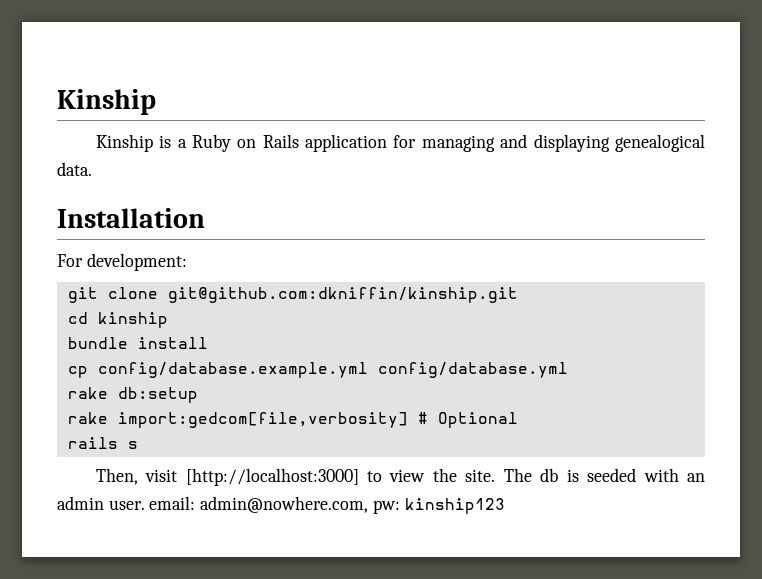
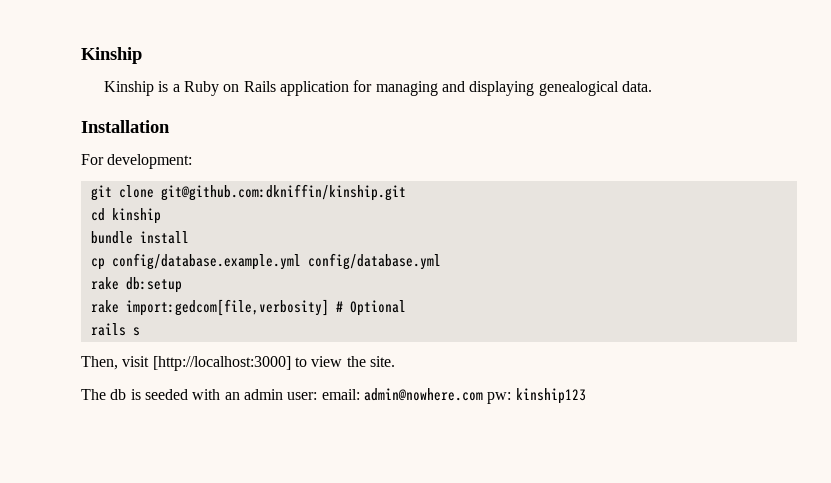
(496, 475) none -> (395, 361) //
[108,496,369,513] user. email: admin@nowhere.com, -> [287,388,483,401] user: email: admin@nowhere.com

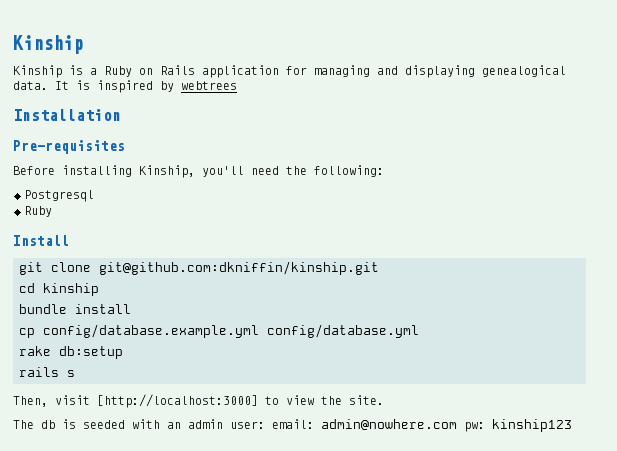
[81,120,170,133] [81,154,193,169] // Installation // For development: -> [55,80,237,93] [13,109,121,121] [13,140,125,154] [13,165,384,178] [24,190,94,202] [24,206,52,217] [13,235,69,246] It is inspired by webtrees // Installation // Pre-requisites // Before installing Kinship, you'll need the following: // Postgresql // Ruby // Install
[90,299,406,316] // rake import:gedcom[file,verbosity] # Optional -> (123, 352) none

